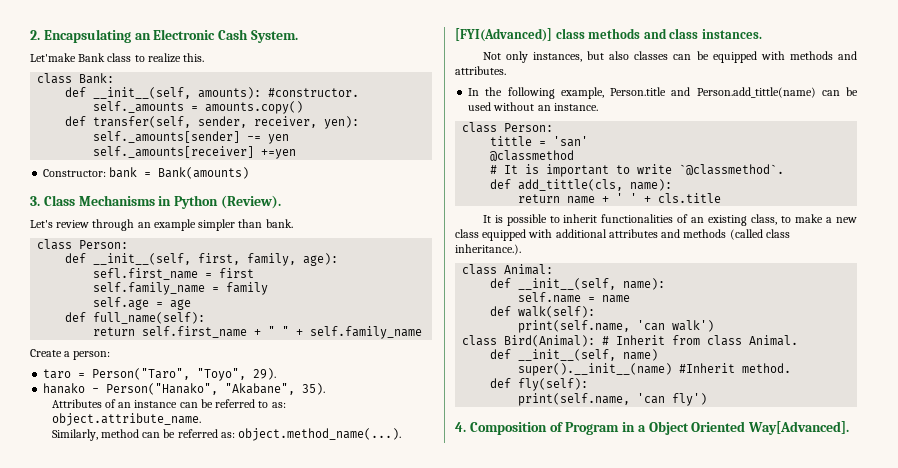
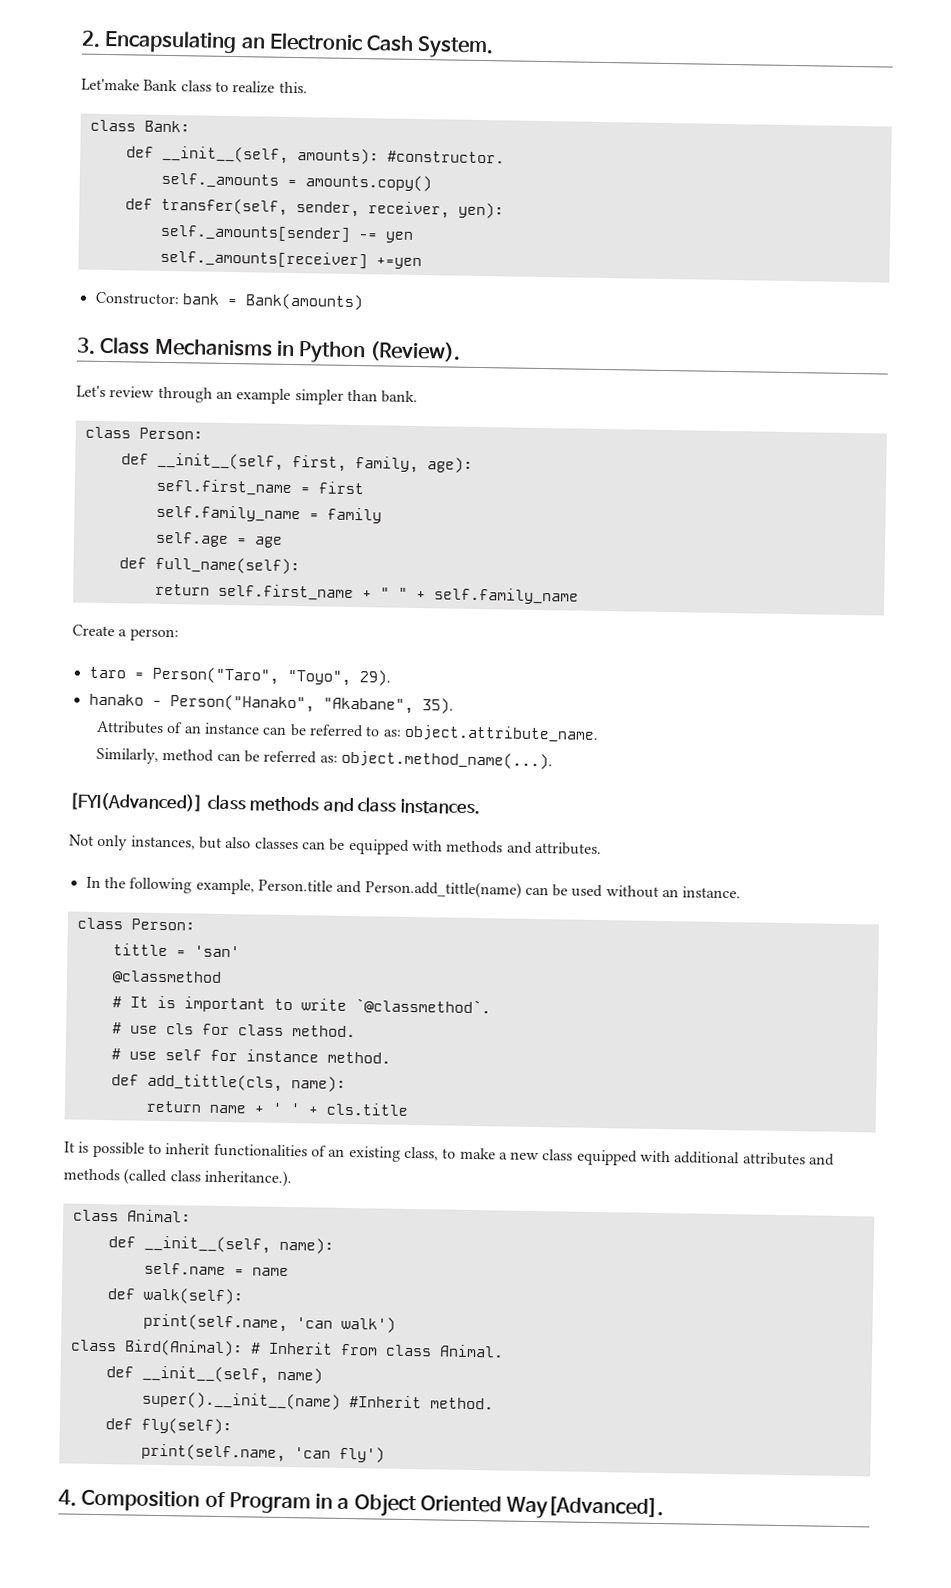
(785, 169) none -> [111,1022,356,1038] [110,1048,391,1064] // # use cls for class method. // # use self for instance method.

